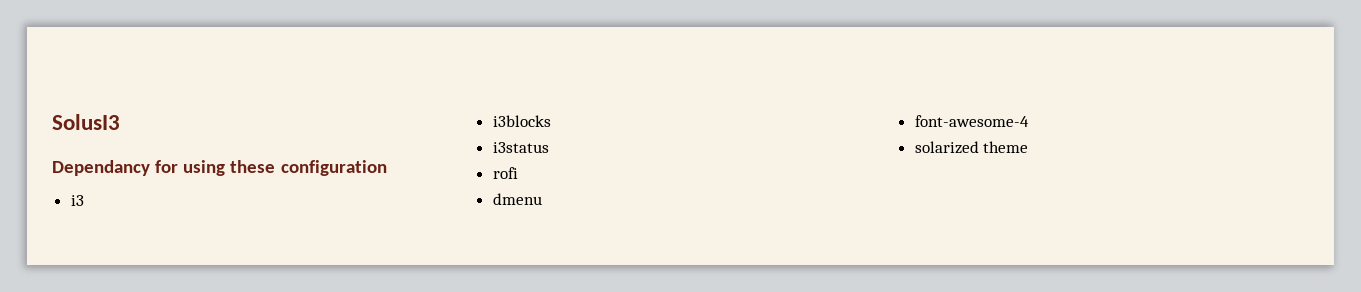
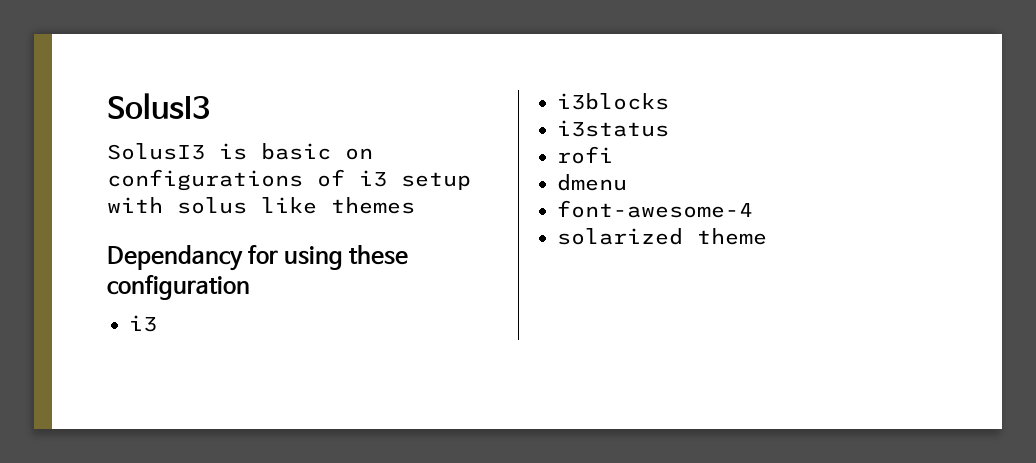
[52,114,120,130] SolusI3 -> [107,93,210,119] [107,143,373,160] [107,169,471,191] [107,197,415,214] SolusI3 // SolusI3 is basic on configurations of i3 setup with solus like themes

